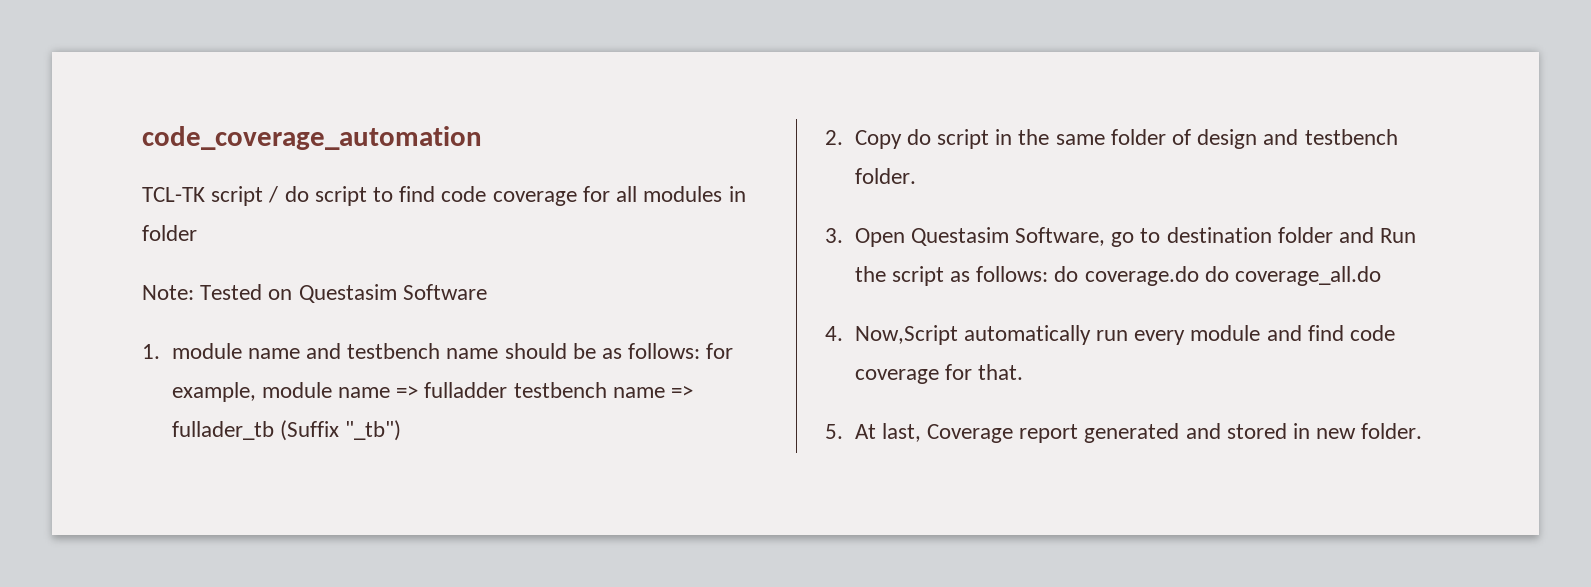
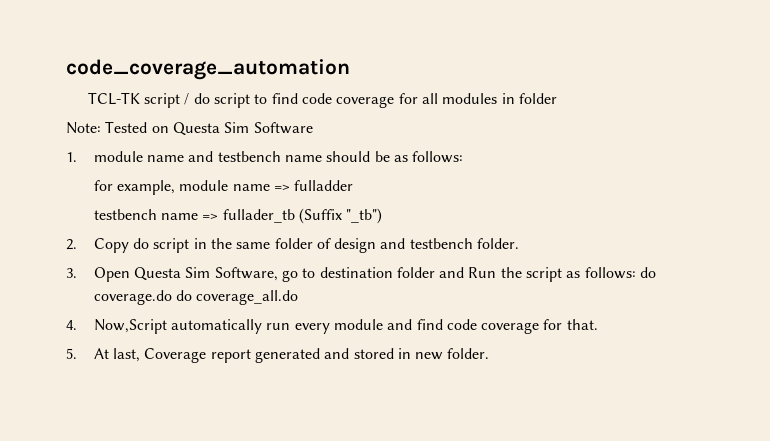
[298,284,397,303] Questasim -> [172,122,250,136] Questa Sim
(701, 351) none -> (464, 157) //
(508, 390) none -> (354, 185) //
[910,227,1009,246] Questasim -> [133,267,211,281] Questa Sim

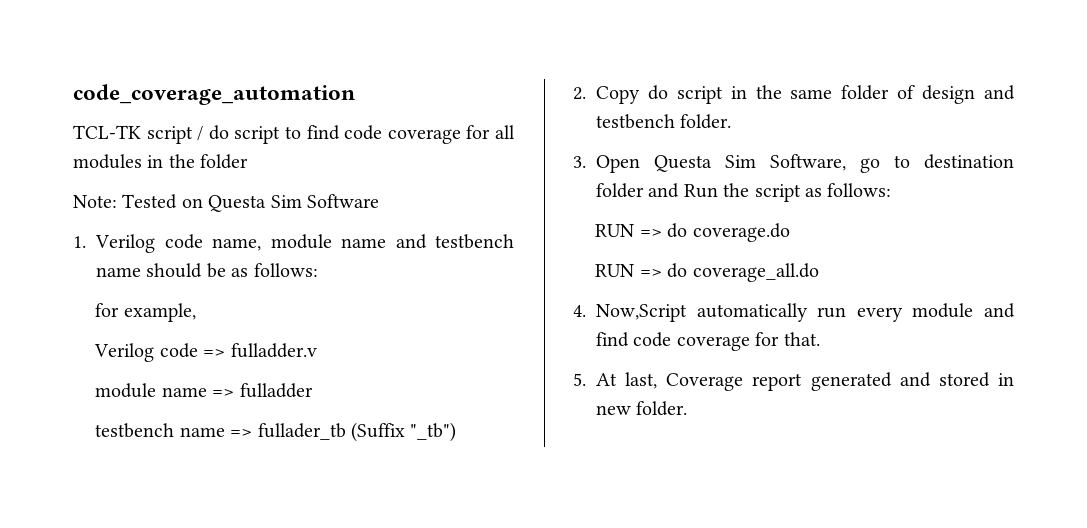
(515, 98) none -> [168,154,195,168] the
(77, 157) none -> [95,234,261,253] Verilog code name,
(175, 187) none -> [94,343,317,362] // Verilog code => fulladder.v //
(636, 273) none -> [595,224,662,237] // RUN =>
(172, 297) none -> [595,264,662,277] // RUN =>

